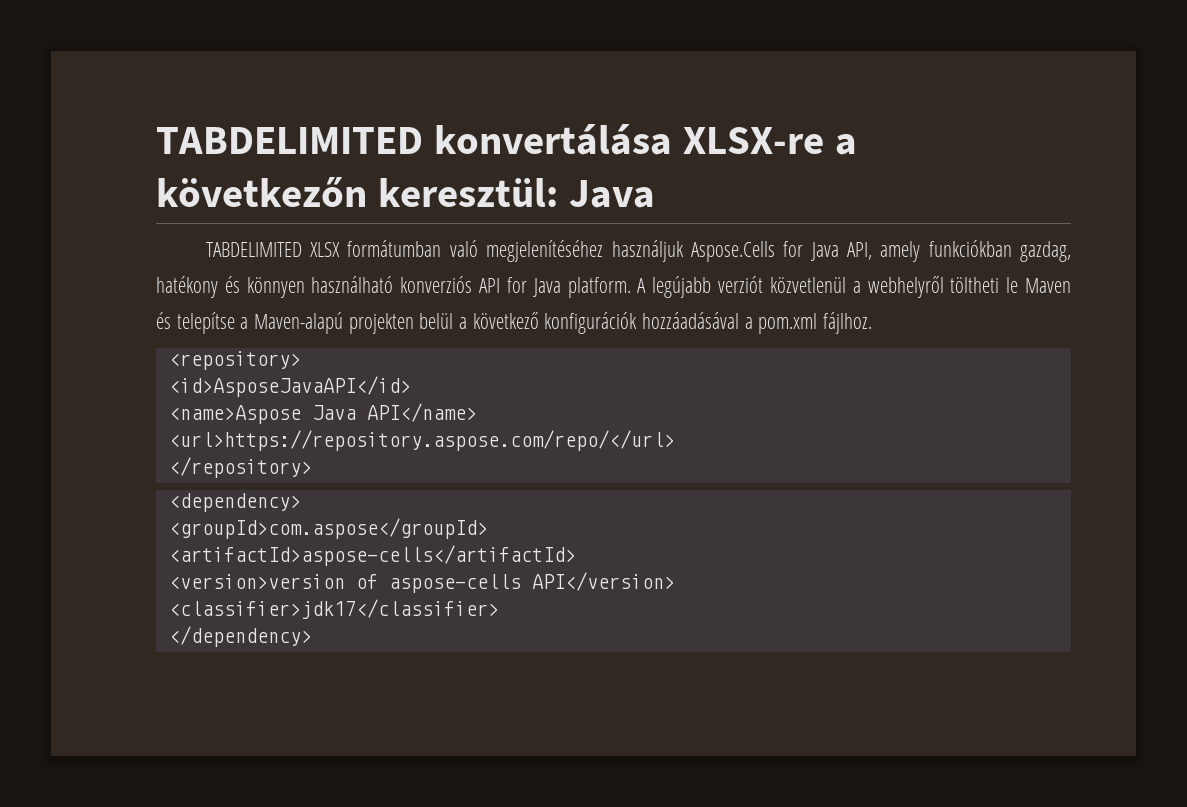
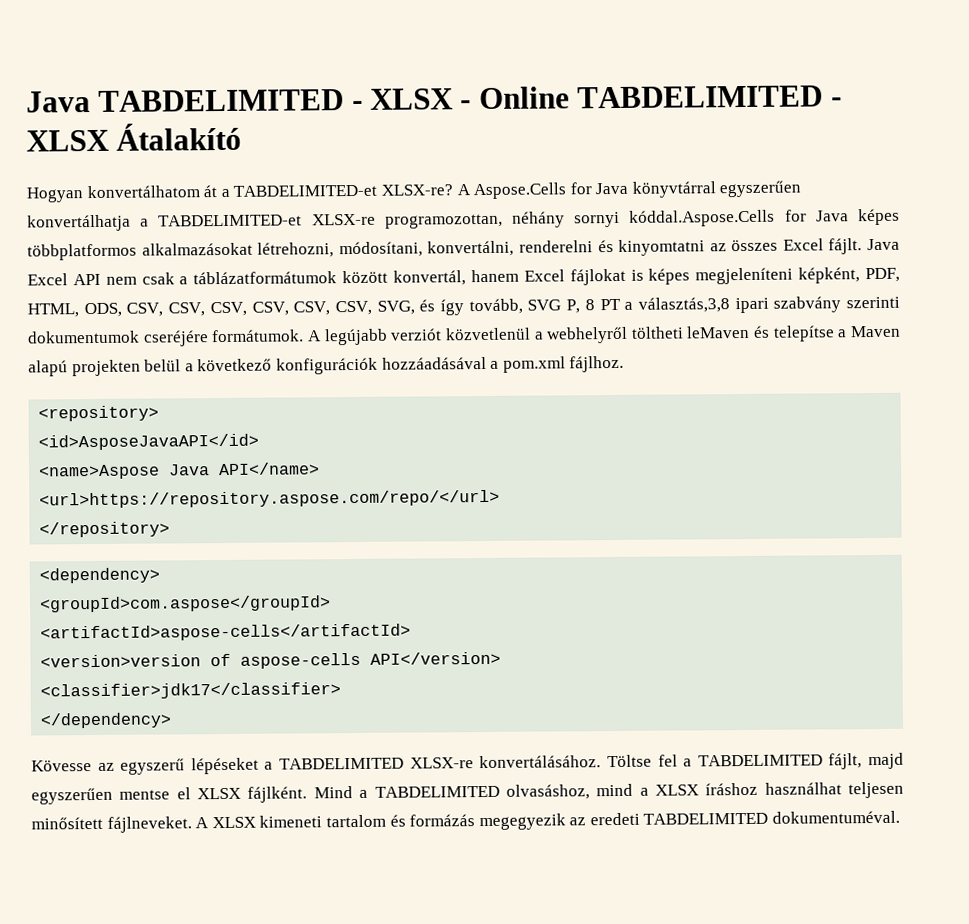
[156,124,858,155] [156,177,656,208] [205,240,1072,262] [156,276,631,298] TABDELIMITED konvertálása XLSX-re a következőn keresztül: Java // TABDELIMITED XLSX formátumban való megjelenítéséhez használjuk Aspose.Cells for Java API, amely funkciókban gazdag, hatékony és könnyen használható konverziós API for Java platform. -> [26,85,842,113] [26,122,243,152] [26,180,802,203] [27,208,901,232] [27,238,901,261] [27,267,901,286] [27,296,901,318] [27,329,305,347] Java TABDELIMITED - XLSX - Online TABDELIMITED - XLSX Átalakító // Hogyan konvertálhatom át a TABDELIMITED-et XLSX-re? A Aspose.Cells for Java könyvtárral egyszerűen konvertálhatja a TABDELIMITED-et XLSX-re programozottan, néhány sornyi kóddal.Aspose.Cells for Java képes többplatformos alkalmazásokat létrehozni, módosítani, konvertálni, renderelni és kinyomtatni az összes Excel fájlt. Java Excel API nem csak a táblázatformátumok között konvertál, hanem Excel fájlokat is képes megjeleníteni képként, PDF, HTML, ODS, CSV, CSV, CSV, CSV, CSV, CSV, SVG, és így tovább, SVG P, 8 PT a választás,3,8 ipari szabvány szerinti dokumentumok cseréjére formátumok.
[1006,277,1072,293] le Maven -> [686,325,751,339] leMaven
[254,312,344,334] Maven-alapú -> [849,325,901,338] [28,360,68,377] Maven alapú
(312, 636) none -> [31,752,905,775] [31,781,905,805] [31,810,901,833] // Kövesse az egyszerű lépéseket a TABDELIMITED XLSX-re konvertálásához. Töltse fel a TABDELIMITED fájlt, majd egyszerűen mentse el XLSX fájlként. Mind a TABDELIMITED olvasáshoz, mind a XLSX íráshoz használhat teljesen minősített fájlneveket. A XLSX kimeneti tartalom és formázás megegyezik az eredeti TABDELIMITED dokumentuméval.

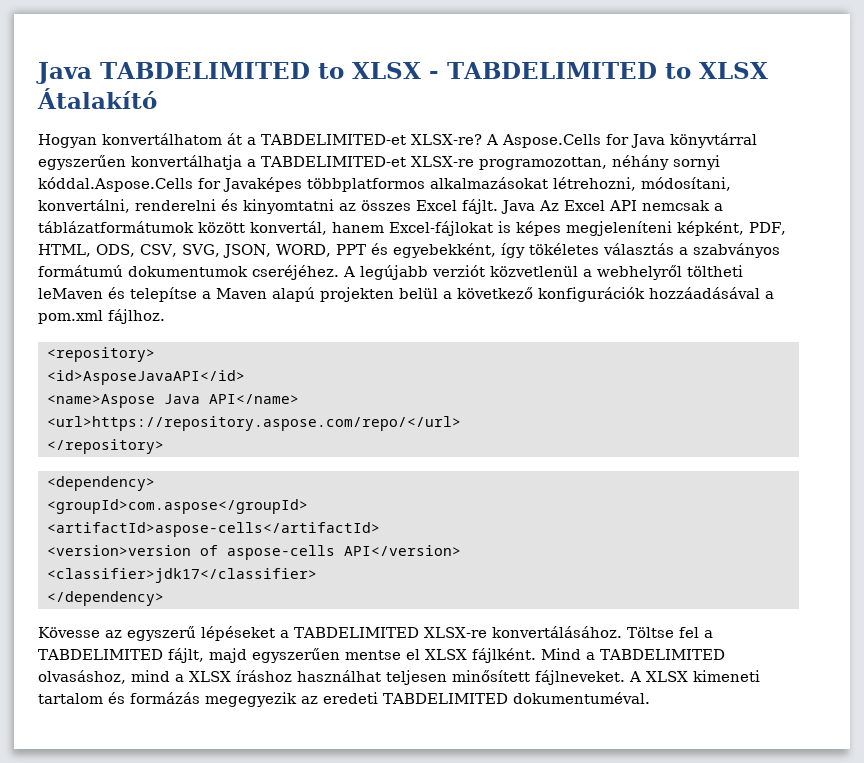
[351,100,363,111] - -> [317,63,344,79] to
[478,85,842,110] Online TABDELIMITED - -> [446,62,691,79] TABDELIMITED to
[815,208,901,226] Java képes -> [223,177,302,192] Javaképes
(901, 244) none -> [539,200,559,211] Az
[105,272,175,285] nem csak -> [642,200,710,211] nemcsak
[523,268,626,286] Excel fájlokat -> [389,221,493,236] Excel-fájlokat
[168,296,901,317] [27,329,305,347] CSV, CSV, CSV, CSV, CSV, SVG, és így tovább, SVG P, 8 PT a választás,3,8 ipari szabvány szerinti dokumentumok cseréjére formátumok. -> [181,243,780,258] [38,265,339,280] SVG, JSON, WORD, PPT és egyebekként, így tökéletes választás a szabványos formátumú dokumentumok cseréjéhez.

